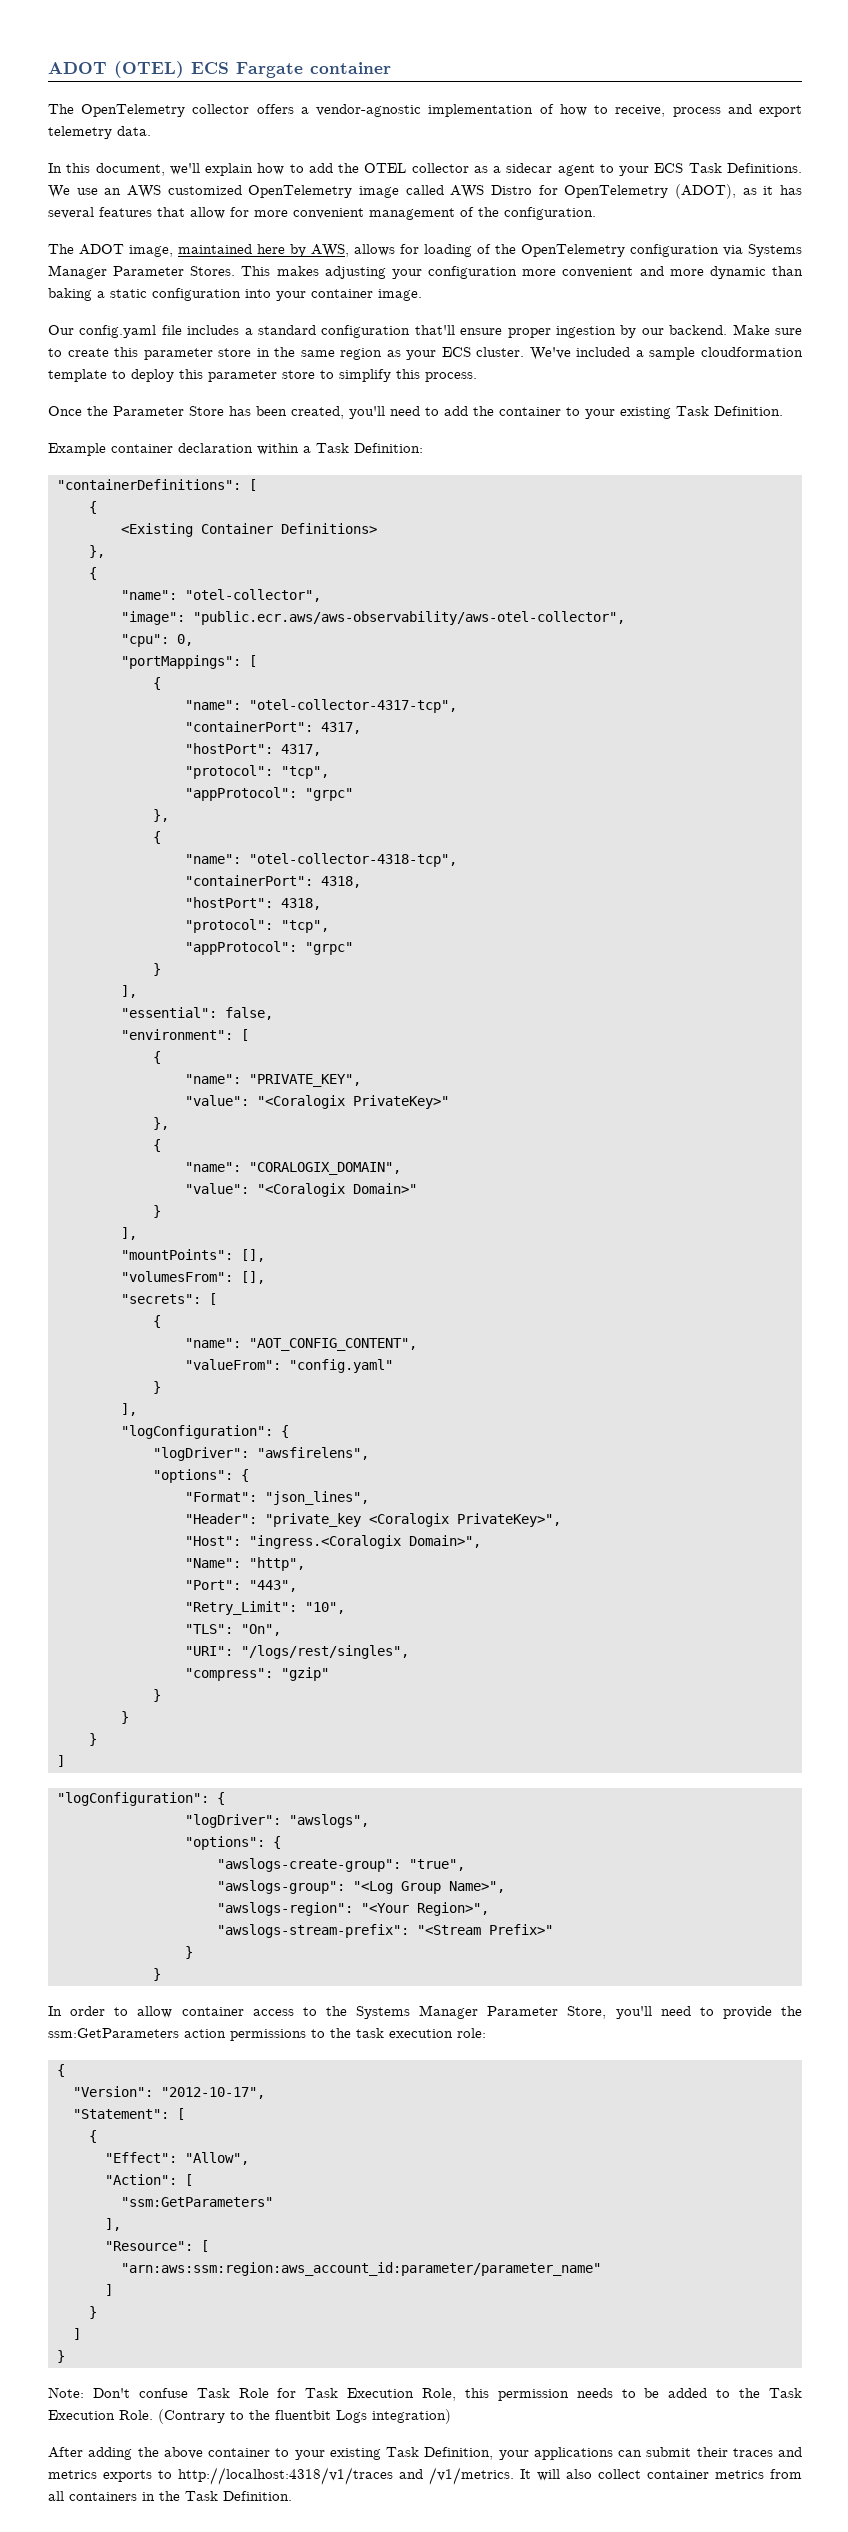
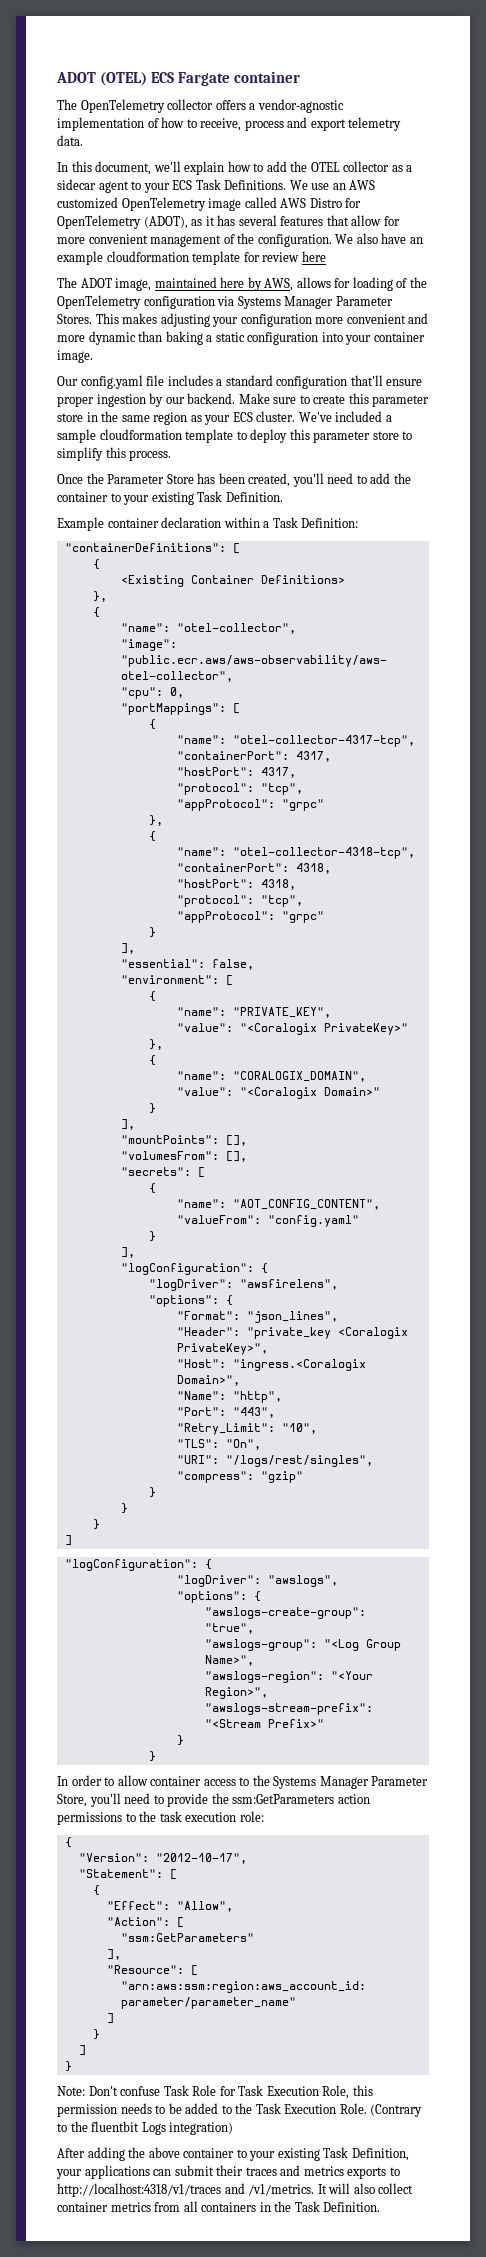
(596, 213) none -> [335,233,423,244] [57,251,326,265] We also have an example cloudformation template for review here

